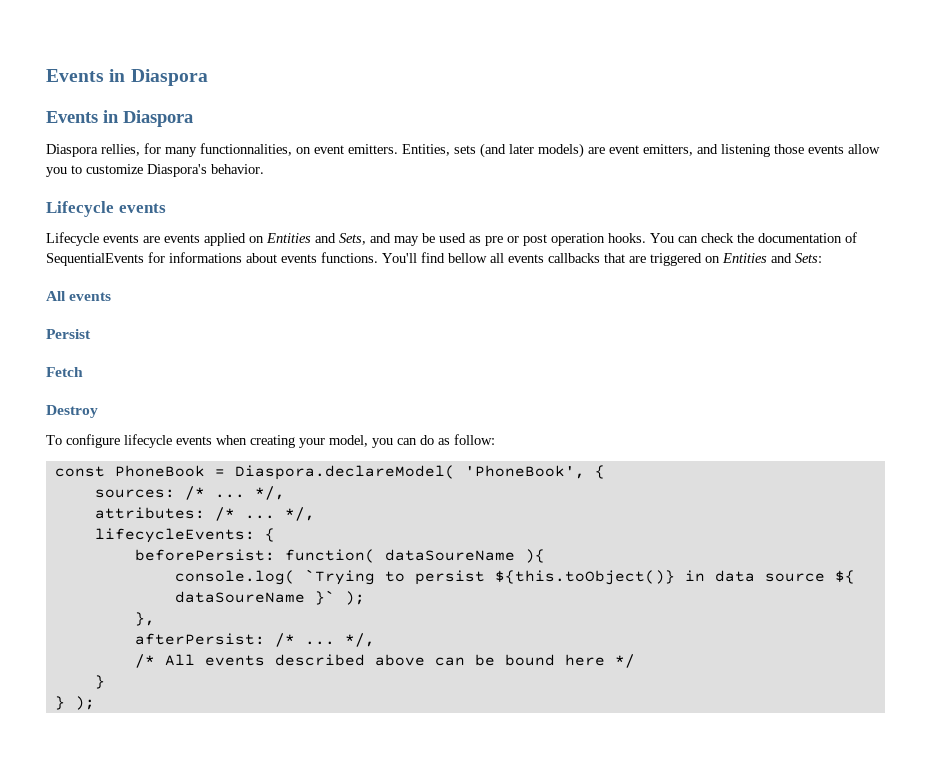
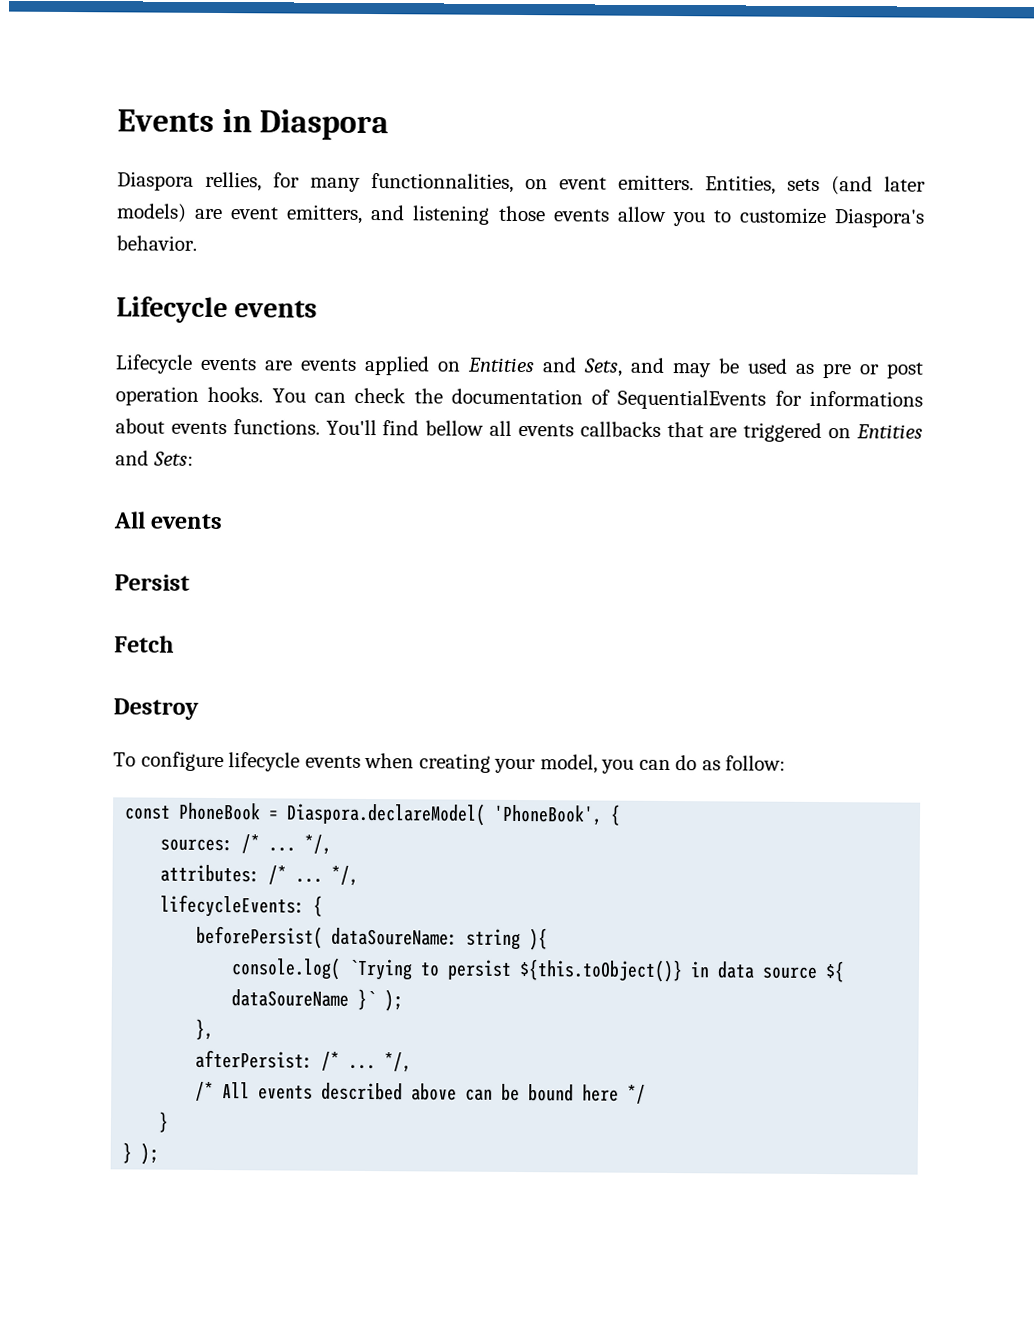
[46,69,208,86] [46,110,193,127] Events in Diaspora // Events in Diaspora -> [117,109,390,141] Events in Diaspora
[134,549,515,563] beforePersist: function( dataSoureName -> [196,925,522,951] beforePersist( dataSoureName: string

